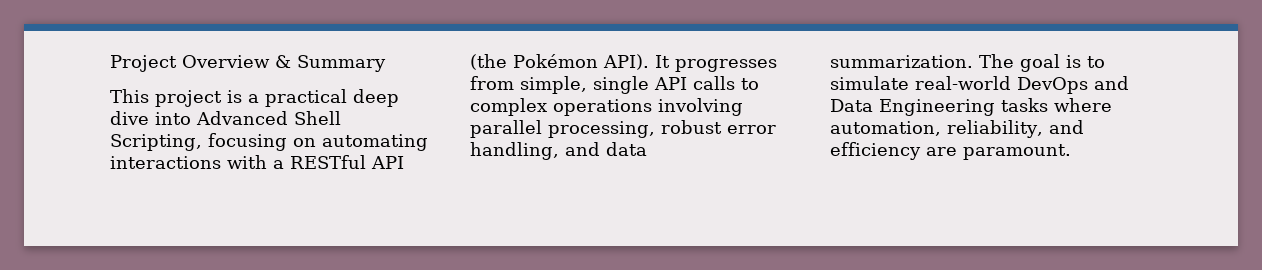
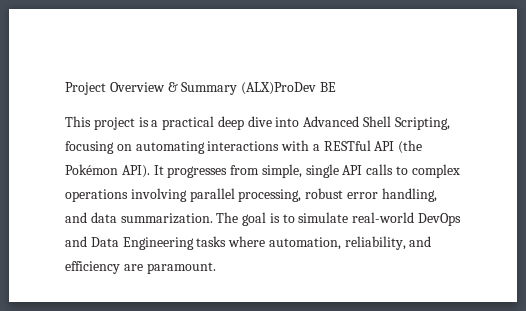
(386, 63) none -> [241,82,336,95] (ALX)ProDev BE

